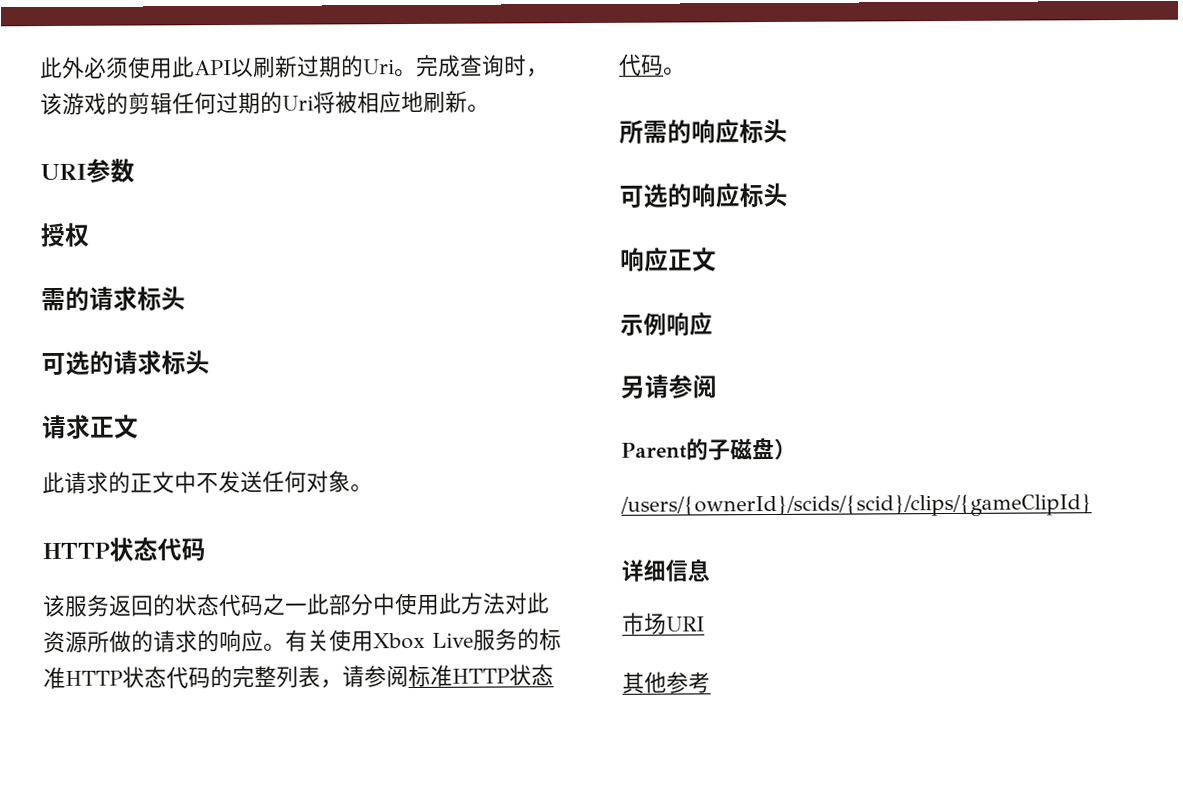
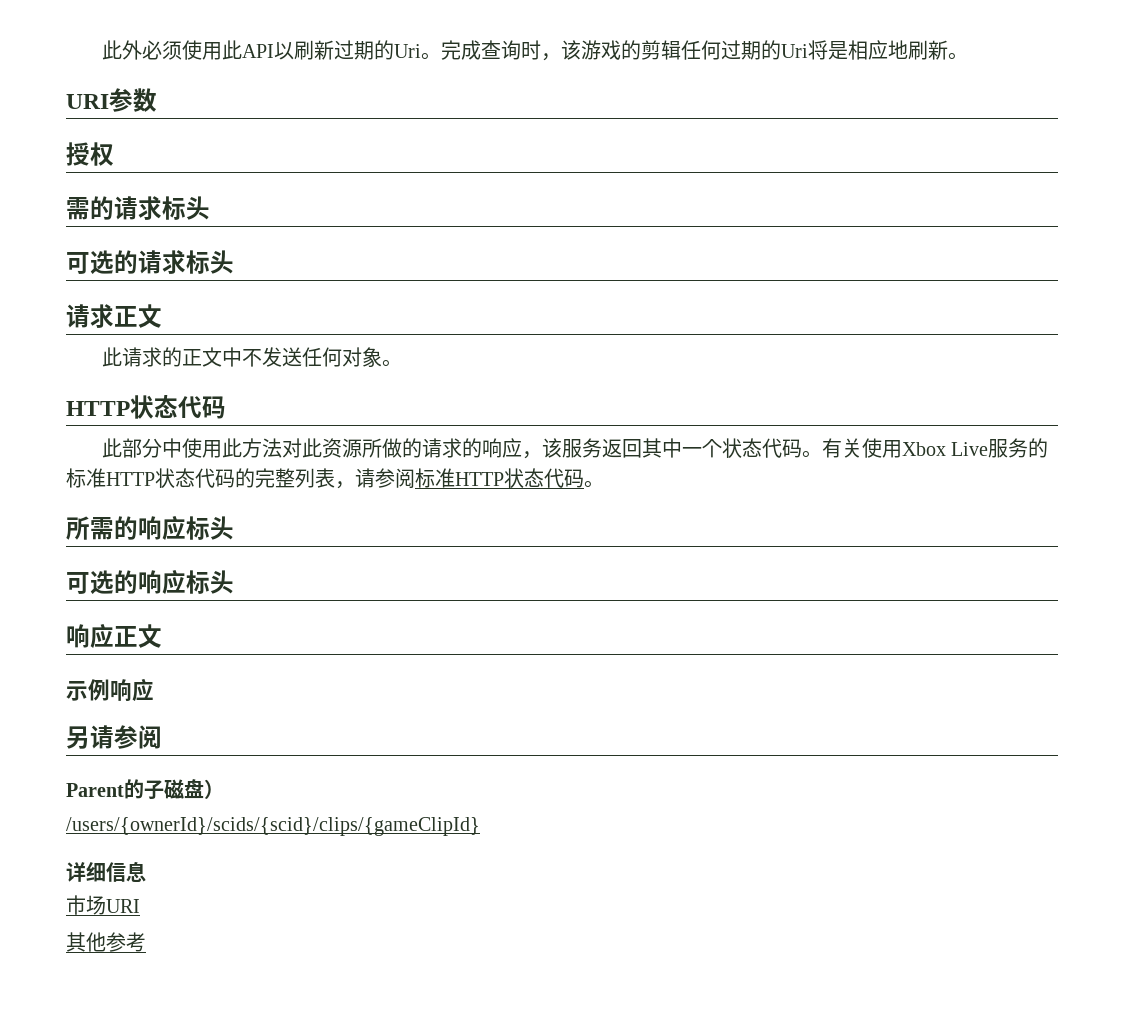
[335,91,358,114] 被 -> [827,41,848,60] 是
[43,593,308,618] 该服务返回的状态代码之一 -> (226, 407) none
(264, 640) none -> [521,438,802,459] ，该服务返回其中一个状态代码

